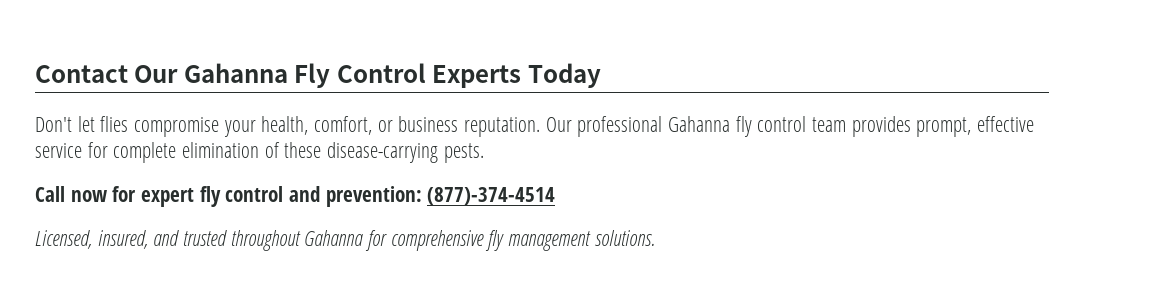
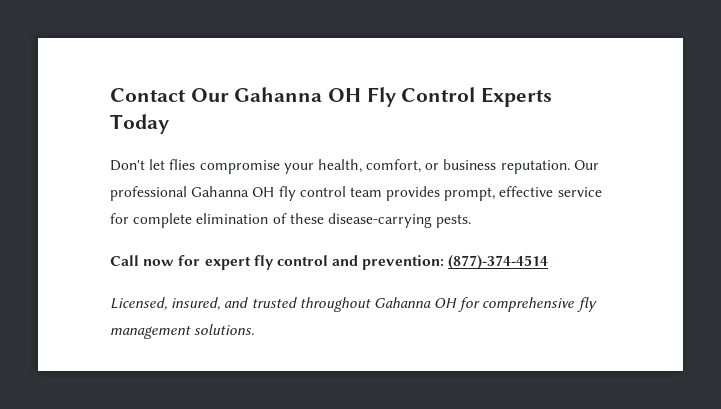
(288, 73) none -> [328,88,362,102] OH
(731, 124) none -> [252,187,275,197] OH
(364, 238) none -> [434,298,458,308] OH

